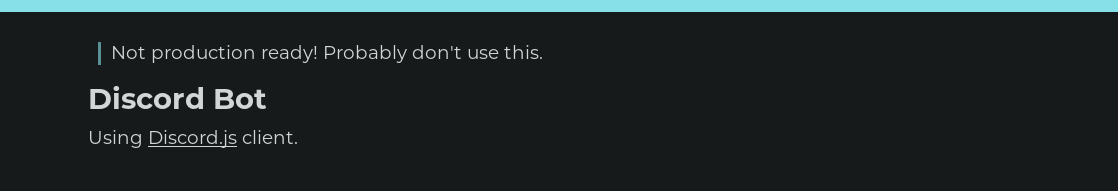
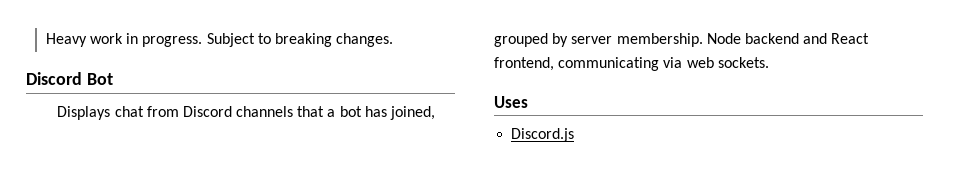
[111,45,544,63] [88,85,267,109] [88,130,298,148] Not production ready! Probably don't use this. // Discord Bot // Using Discord.js client. -> [45,33,394,47] [26,72,113,85] [57,106,436,120] [494,33,870,47] [494,57,769,71] [494,96,528,108] [511,128,575,142] Heavy work in progress. Subject to breaking changes. // Discord Bot // Displays chat from Discord channels that a bot has joined, grouped by server membership. Node backend and React frontend, communicating via web sockets. // Uses // Discord.js

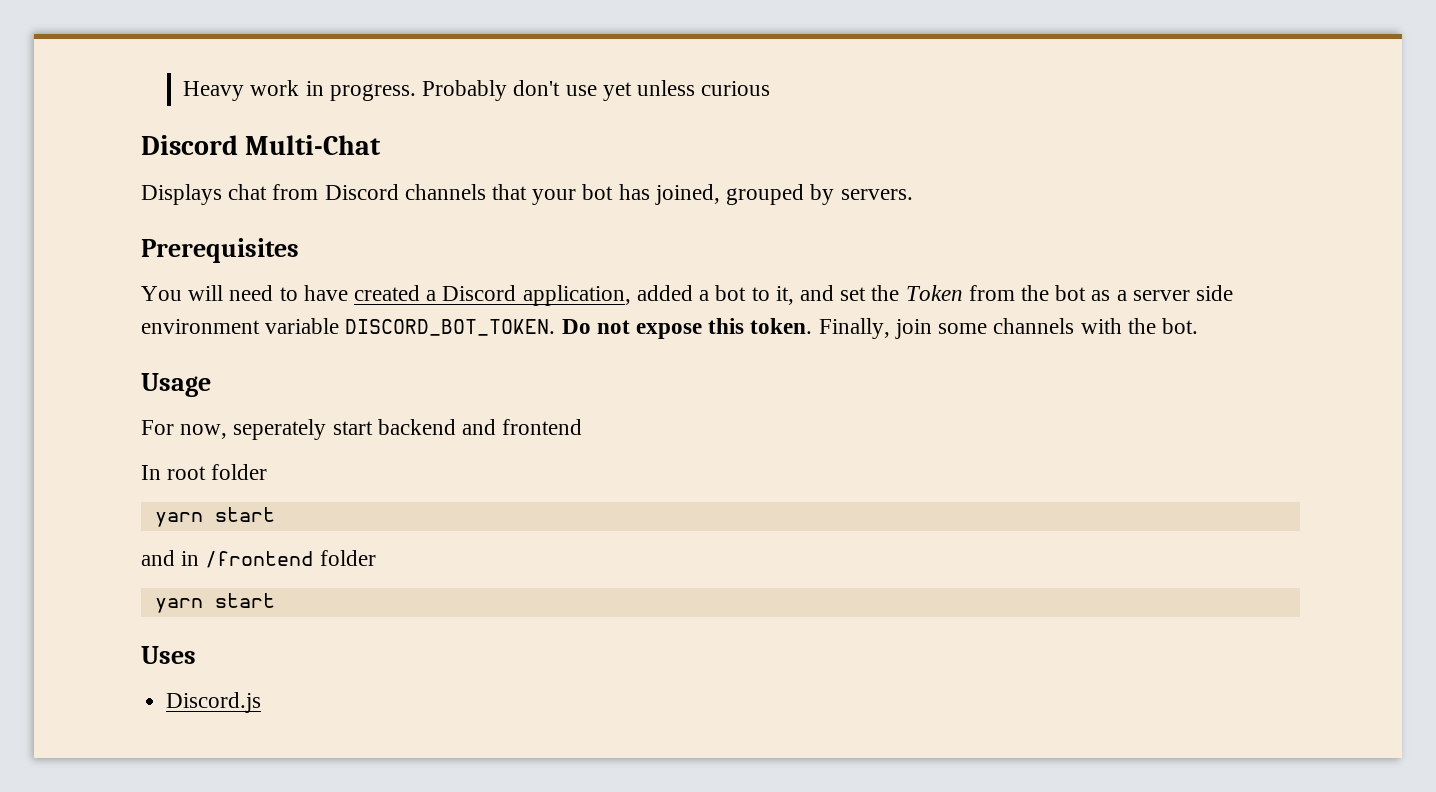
[206,33,394,47] [26,72,113,85] Subject to breaking changes. // Discord Bot -> [422,80,771,101] [141,135,382,155] Probably don't use yet unless curious // Discord Multi-Chat
[327,109,336,117] a -> [532,189,577,205] your
[571,33,870,47] [494,57,769,71] server membership. Node backend and React frontend, communicating via web sockets. -> [840,189,913,200] [141,238,299,263] [141,285,1234,306] [141,318,1198,339] [141,373,211,397] [141,419,583,440] [141,464,268,480] [154,507,275,527] [141,550,376,568] [154,593,275,613] servers. // Prerequisites // You will need to have created a Discord application, added a bot to it, and set the Token from the bot as a server side environment variable DISCORD_BOT_TOKEN. Do not expose this token. Finally, join some channels with the bot. // Usage // For now, seperately start backend and frontend // In root folder // yarn start // and in /frontend folder // yarn start

